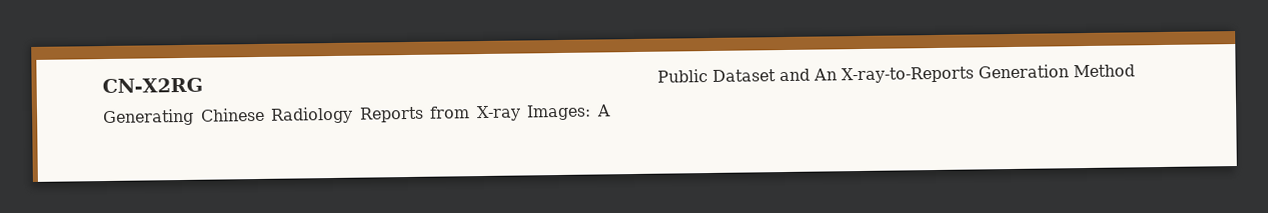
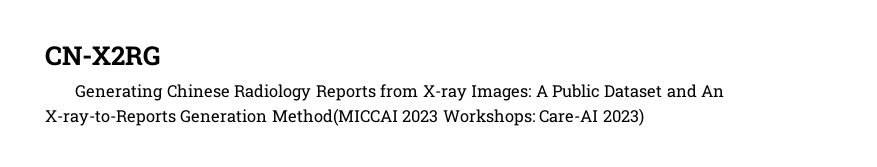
[1073,64,1135,78] Method -> [271,108,644,126] Method(MICCAI 2023 Workshops: Care-AI 2023)

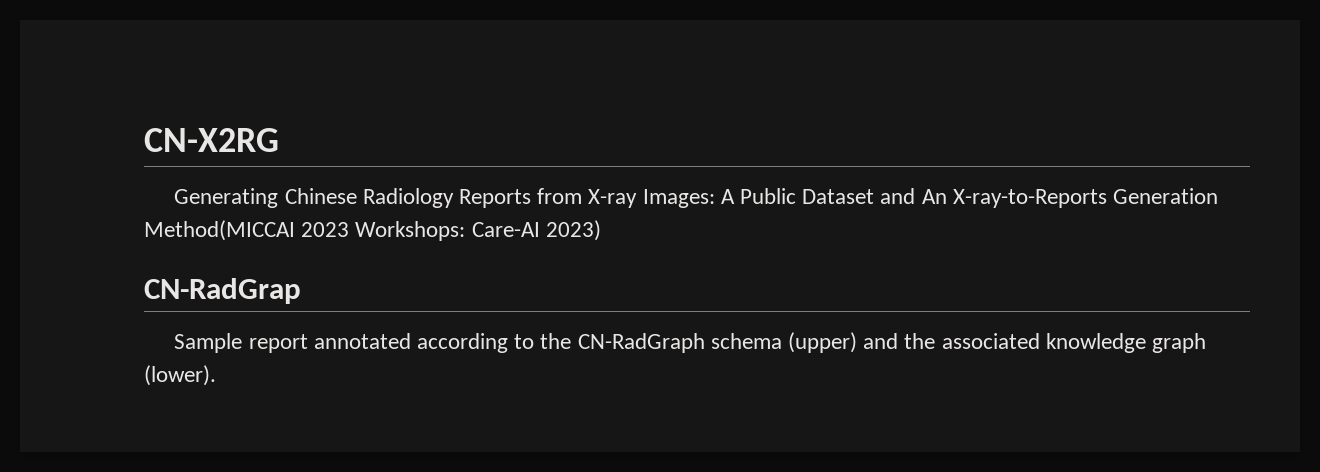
(644, 117) none -> [144,278,301,304] [174,332,1207,353] [144,365,216,386] // CN-RadGrap // Sample report annotated according to the CN-RadGraph schema (upper) and the associated knowledge graph (lower).

